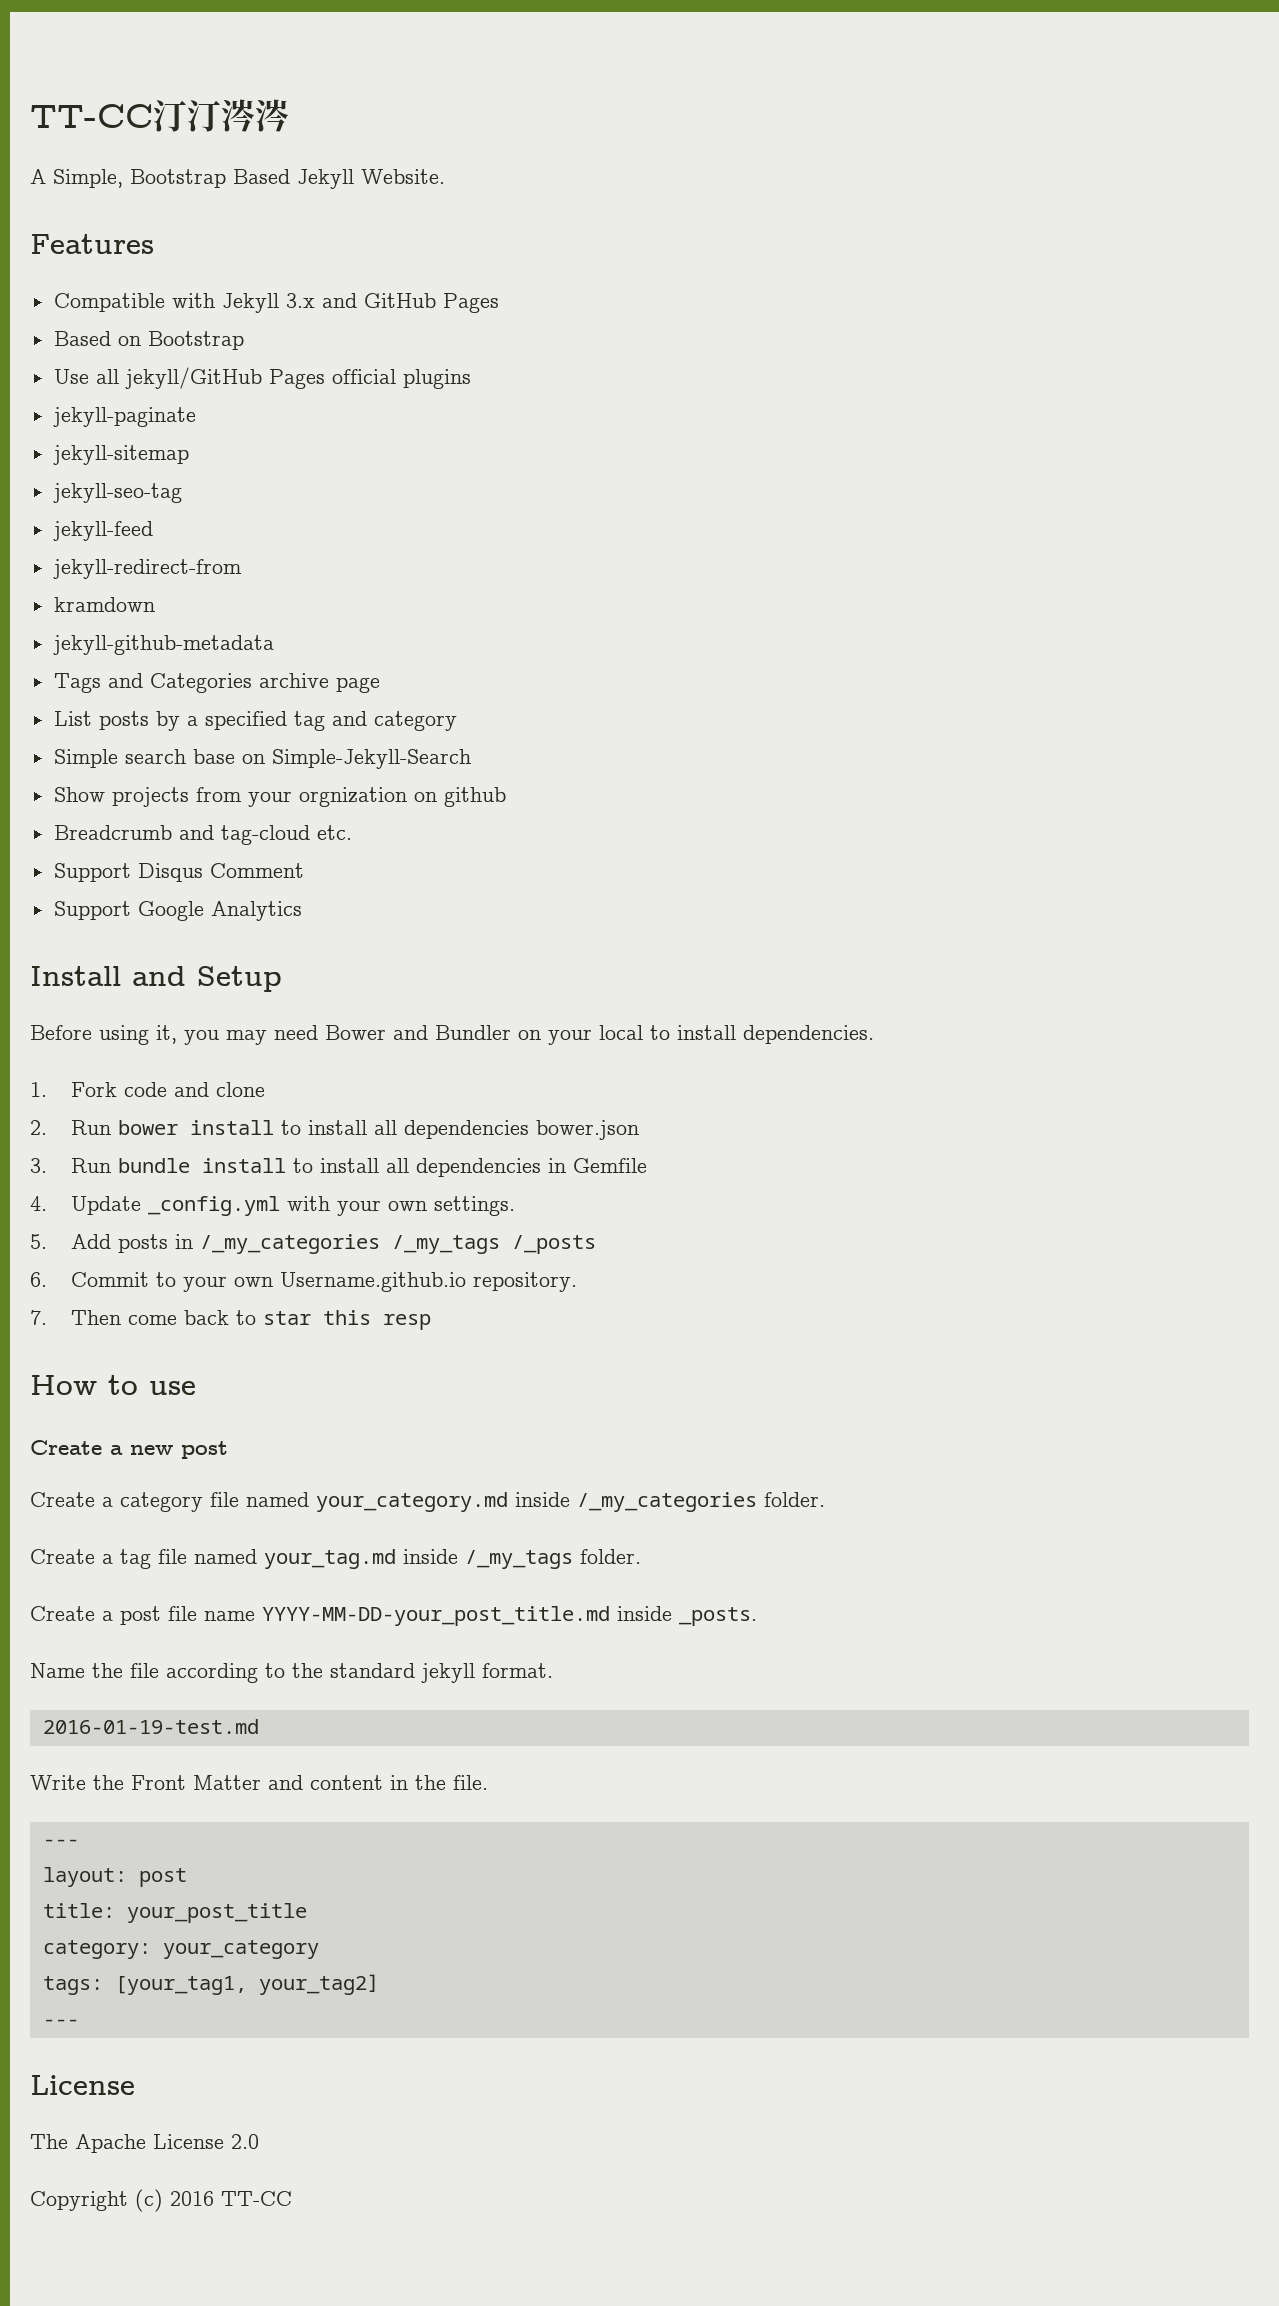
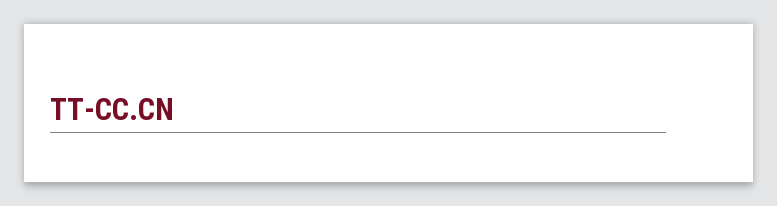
[30,99,289,132] [30,169,445,189] [30,234,154,254] [53,293,499,313] [53,331,244,350] [53,367,471,389] [52,407,196,427] [52,445,189,465] [52,483,182,503] [52,521,153,541] [52,559,242,579] [53,597,155,612] [52,635,274,655] [53,673,380,693] [53,711,457,731] [53,749,471,769] [53,787,506,807] [53,825,352,845] [53,863,304,882] [53,901,302,921] [30,966,282,992] [30,1025,874,1045] [30,1082,266,1097] [30,1120,640,1140] [30,1158,648,1177] [30,1196,516,1216] [30,1234,597,1254] [30,1272,578,1292] [30,1310,432,1330] [30,1375,196,1395] [30,1440,228,1459] [30,1492,825,1512] [30,1549,641,1569] [30,1606,757,1626] [30,1663,553,1683] [42,1719,259,1734] [30,1775,488,1790] [42,1839,79,1846] [42,1867,187,1887] [42,1903,307,1923] [42,1940,319,1959] [42,1974,379,1995] [42,2019,79,2026] [30,2075,135,2095] [30,2134,259,2153] [30,2189,292,2212] TT-CC汀汀涔涔 // A Simple, Bootstrap Based Jekyll Website. // Features // Compatible with Jekyll 3.x and GitHub Pages // Based on Bootstrap // Use all jekyll/GitHub Pages official plugins // jekyll-paginate // jekyll-sitemap // jekyll-seo-tag // jekyll-feed // jekyll-redirect-from // kramdown // jekyll-github-metadata // Tags and Categories archive page // List posts by a specified tag and category // Simple search base on Simple-Jekyll-Search // Show projects from your orgnization on github // Breadcrumb and tag-cloud etc. // Support Disqus Comment // Support Google Analytics // Install and Setup // Before using it, you may need Bower and Bundler on your local to install dependencies. // 1. Fork code and clone // 2. Run bower install to install all dependencies bower.json // 3. Run bundle install to install all dependencies in Gemfile // 4. Update _config.yml with your own settings. // 5. Add posts in /_my_categories /_my_tags /_posts // 6. Commit to your own Username.github.io repository. // 7. Then come back to star this resp // How to use // Create a new post // Create a category file named your_category.md inside /_my_categories folder. // Create a tag file named your_tag.md inside /_my_tags folder. // Create a post file name YYYY-MM-DD-your_post_title.md inside _posts. // Name the file according to the standard jekyll format. // 2016-01-19-test.md // Write the Front Matter and content in the file. // --- // layout: post // title: your_post_title // category: your_category // tags: [your_tag1, your_tag2] // --- // License // The Apache License 2.0 // Copyright (c) 2016 TT-CC -> [50,98,174,120] TT-CC.CN

